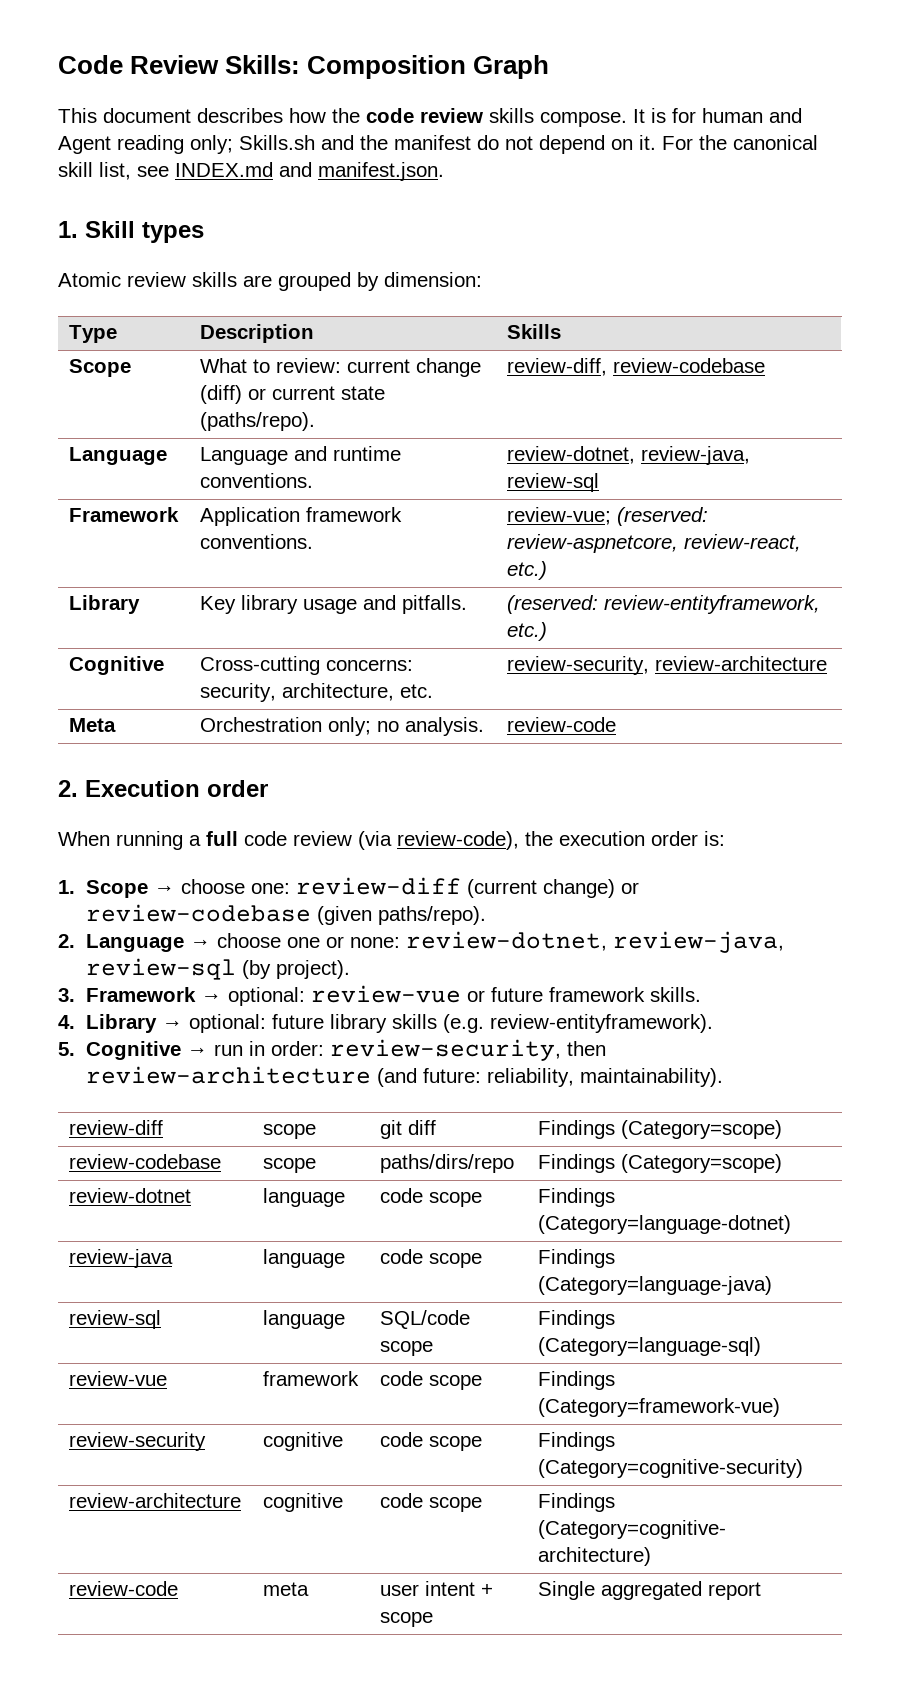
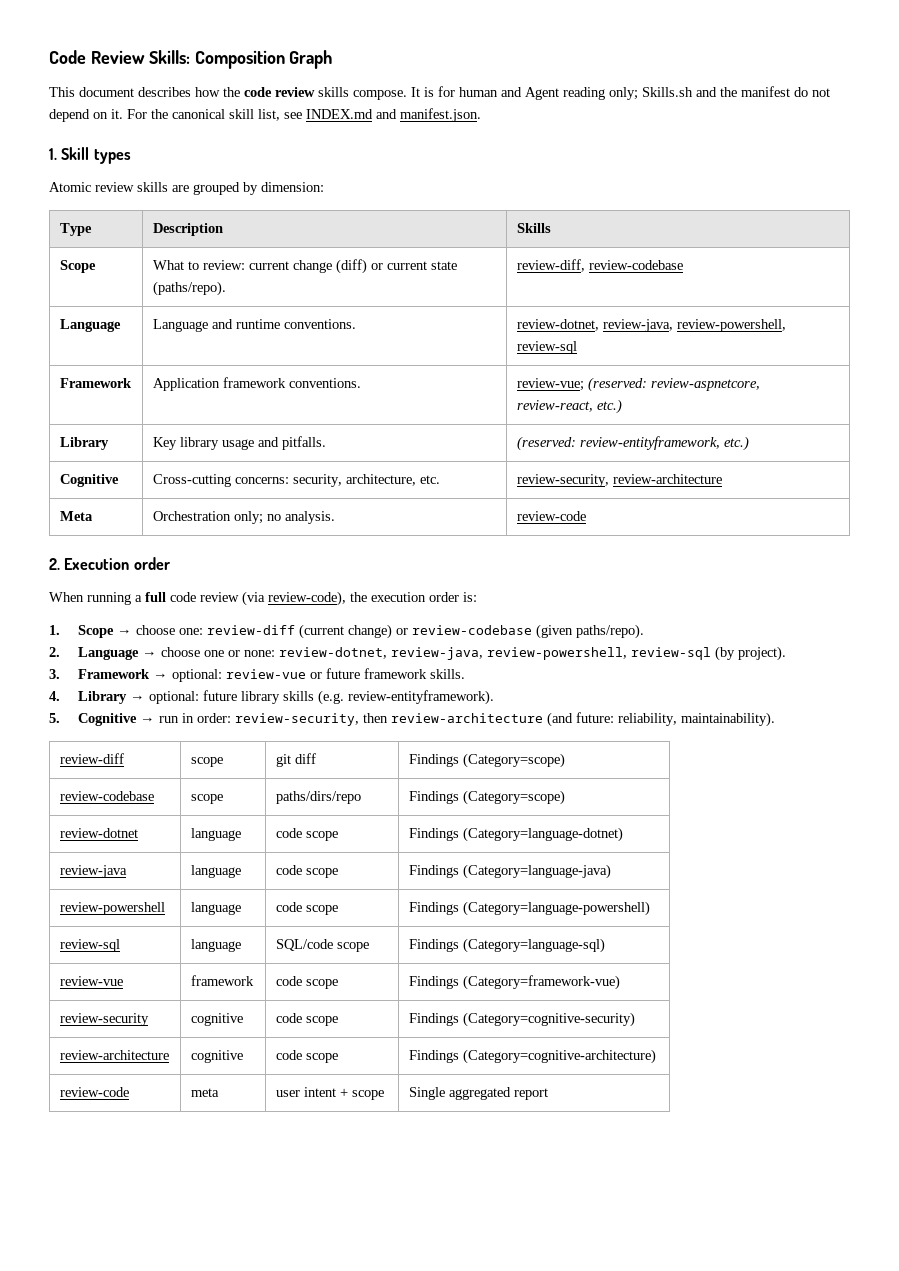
(750, 455) none -> [676,319,786,332] review-powershell,
(785, 942) none -> [486,647,627,660] review-powershell,
(772, 1285) none -> [59,902,165,915] [190,902,241,915] [275,902,338,915] [408,901,650,916] // review-powershell | language | code scope | Findings (Category=language-powershell)

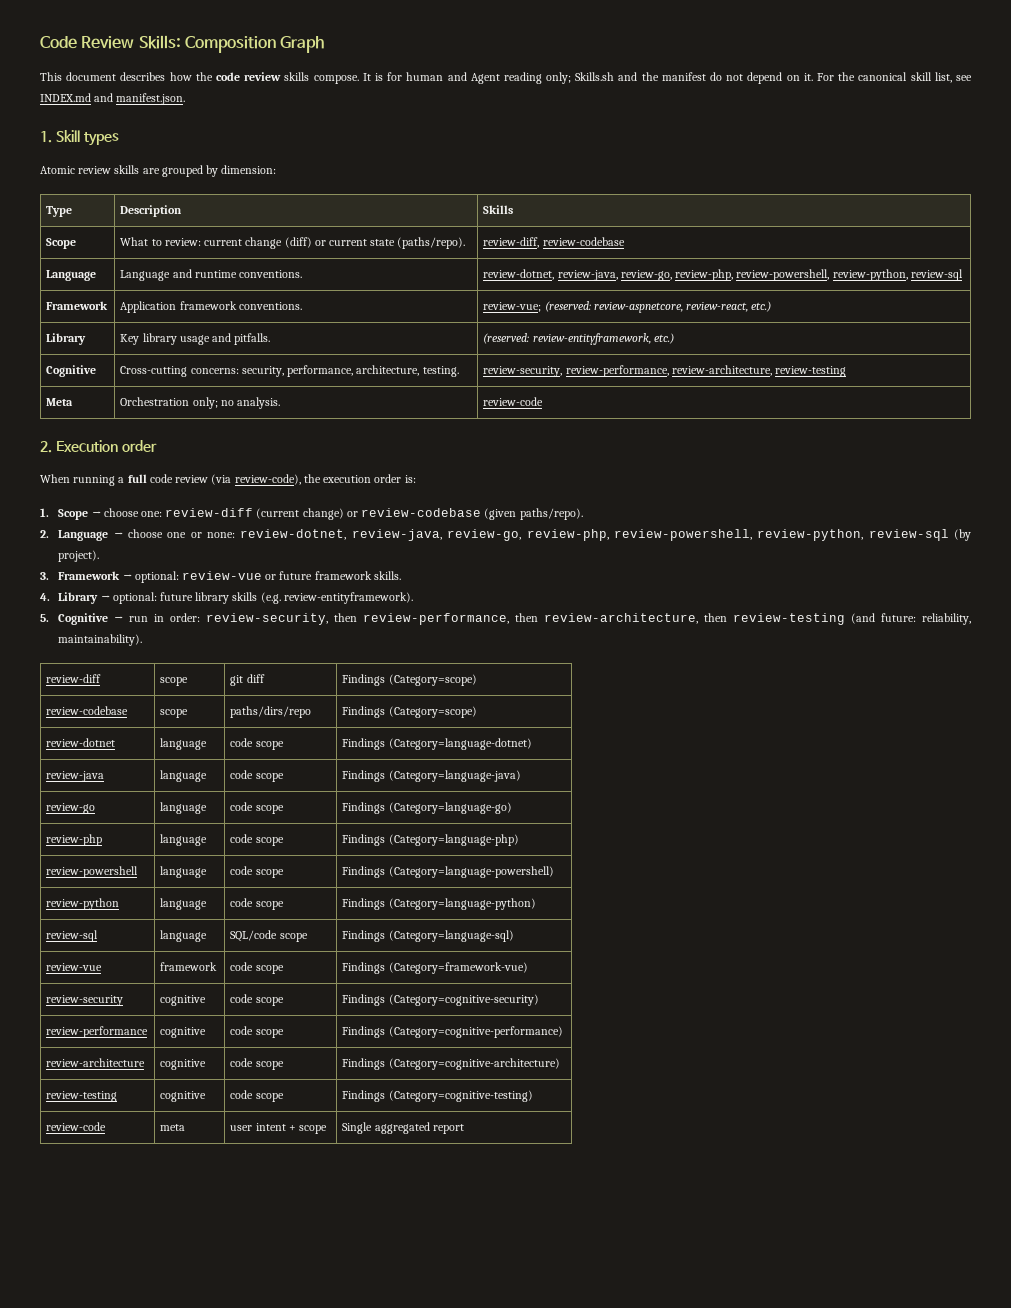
[676,319,786,332] review-powershell, -> [620,269,908,281] review-go, review-php, review-powershell, review-python,
[345,474,440,486] [516,474,722,487] architecture, etc. | review-security, review-architecture -> [287,365,459,377] [483,365,847,377] performance, architecture, testing. | review-security, review-performance, review-architecture, review-testing
[486,647,627,660] review-powershell, -> [447,529,864,541] review-go, review-php, review-powershell, review-python,
[390,713,543,723] review-architecture -> [363,613,846,625] review-performance, then review-architecture, then review-testing
(611, 871) none -> [46,803,96,814] [160,802,208,814] [230,802,284,814] [342,802,512,814] [46,834,103,846] [160,834,208,846] [230,834,284,846] [342,834,519,846] // review-go | language | code scope | Findings (Category=language-go) // review-php | language | code scope | Findings (Category=language-php)
(650, 908) none -> [46,898,120,910] [160,898,208,910] [230,898,284,910] [342,898,536,910] // review-python | language | code scope | Findings (Category=language-python)
(635, 1019) none -> [46,1026,149,1038] [160,1027,207,1038] [230,1026,284,1038] [342,1026,563,1038] // review-performance | cognitive | code scope | Findings (Category=cognitive-performance)
(656, 1056) none -> [46,1091,118,1102] [160,1091,207,1102] [230,1090,284,1102] [342,1090,533,1102] // review-testing | cognitive | code scope | Findings (Category=cognitive-testing)

